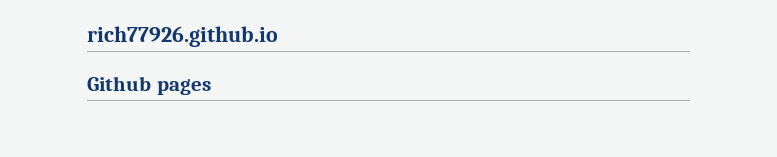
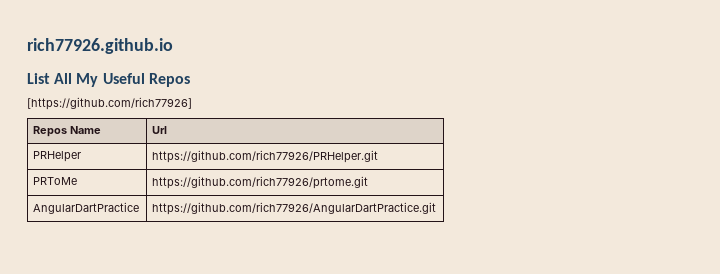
[87,76,211,95] Github pages -> [27,73,190,87] [27,97,192,110] [33,126,102,137] [152,126,168,134] [33,151,82,162] [152,150,379,163] [33,177,78,185] [152,176,369,189] [33,202,140,214] [152,202,437,215] List All My Useful Repos // [https://github.com/rich77926] // Repos Name | Url // PRHelper | https://github.com/rich77926/PRHelper.git // PRToMe | https://github.com/rich77926/prtome.git // AngularDartPractice | https://github.com/rich77926/AngularDartPractice.git

